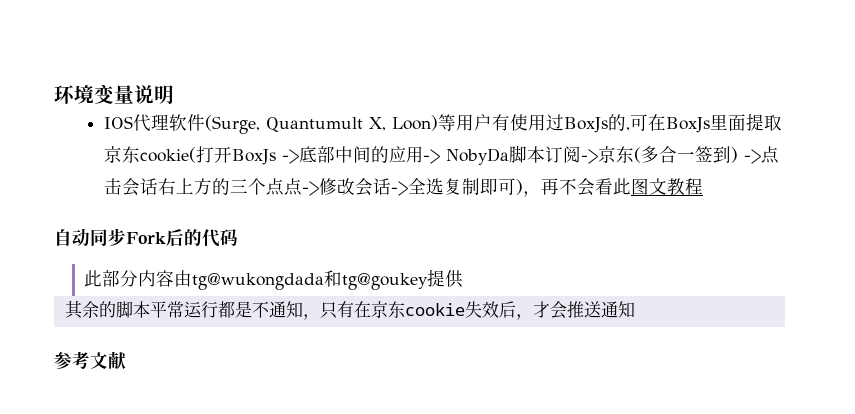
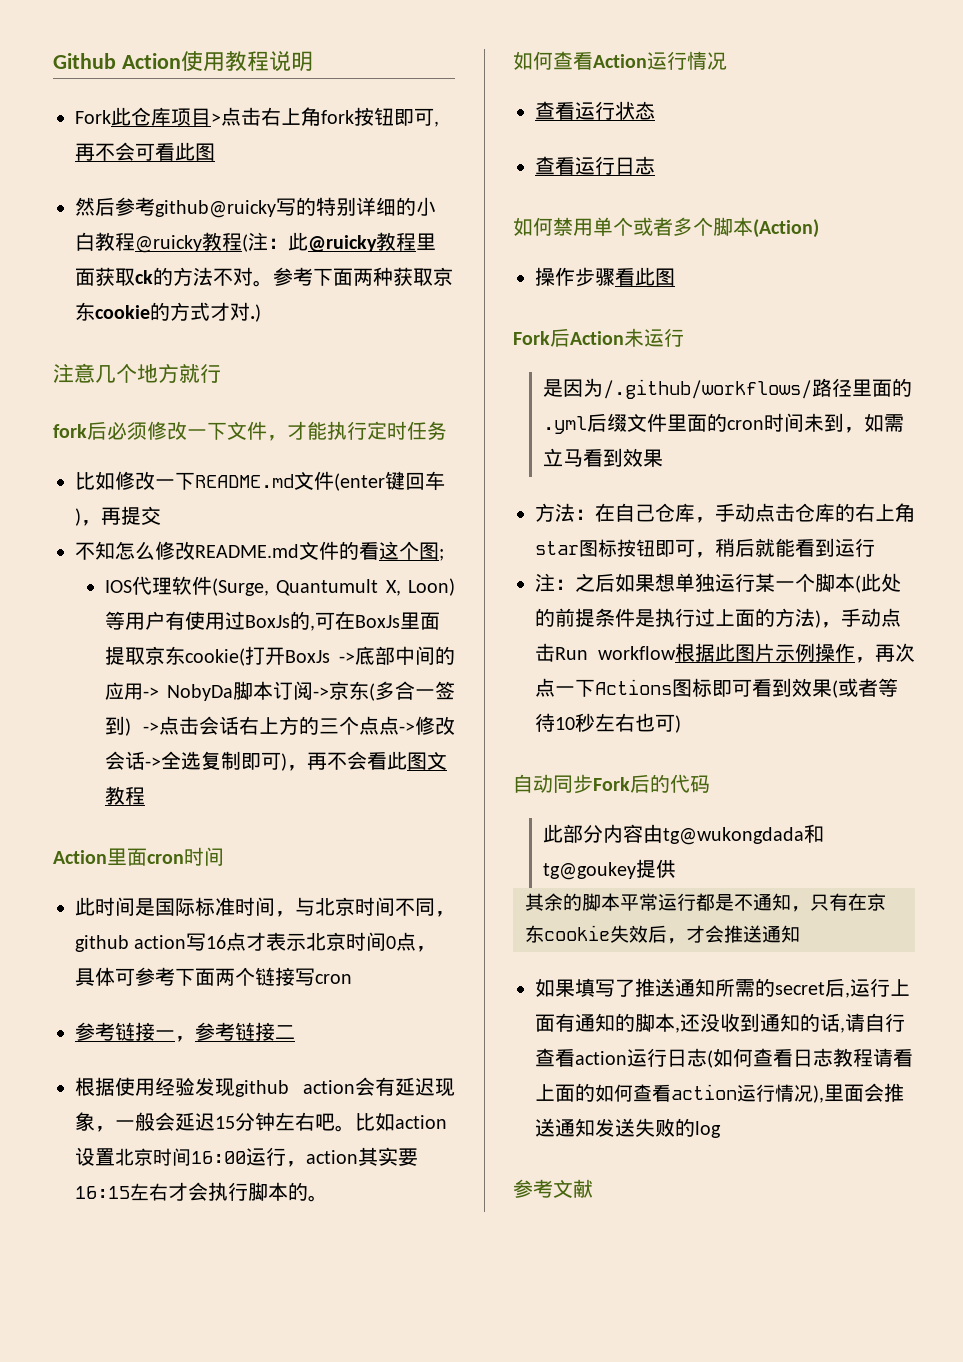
[54,84,174,104] 环境变量说明 -> [53,51,313,72] [75,107,439,127] [75,142,215,161] [75,197,436,218] [75,232,436,253] [75,267,453,287] [75,302,261,322] [53,363,221,383] [53,421,447,441] [75,471,445,491] [75,506,161,526] [75,541,444,561] Github Action使用教程说明 // Fork此仓库项目>点击右上角fork按钮即可,再不会可看此图 // 然后参考github@ruicky写的特别详细的小白教程@ruicky教程(注：此@ruicky教程里面获取ck的方法不对。参考下面两种获取京东cookie的方式才对.) // 注意几个地方就行 // fork后必须修改一下文件，才能执行定时任务 // 比如修改一下README.md文件(enter键回车)，再提交 // 不知怎么修改README.md文件的看这个图;
(703, 186) none -> [53,847,224,866] [75,897,455,917] [75,932,437,952] [75,967,352,986] [75,1022,295,1042] [75,1077,455,1097] [75,1112,447,1132] [75,1147,418,1167] [75,1182,328,1202] [513,51,727,70] [535,101,655,120] [535,156,655,175] [513,217,819,238] [535,267,675,287] [513,328,684,347] [542,378,912,399] [542,413,904,434] [542,448,663,467] [535,503,915,523] [535,538,875,558] [535,573,901,593] [535,608,901,628] [535,643,915,663] [535,678,898,698] [535,713,681,733] // Action里面cron时间 // 此时间是国际标准时间，与北京时间不同，github action写16点才表示北京时间0点，具体可参考下面两个链接写cron // 参考链接一，参考链接二 // 根据使用经验发现github action会有延迟现象，一般会延迟15分钟左右吧。比如action设置北京时间16:00运行，action其实要16:15左右才会执行脚本的。 // 如何查看Action运行情况 // 查看运行状态 // 查看运行日志 // 如何禁用单个或者多个脚本(Action) // 操作步骤看此图 // Fork后Action未运行 // 是因为/.github/workflows/路径里面的.yml后缀文件里面的cron时间未到，如需立马看到效果 // 方法：在自己仓库，手动点击仓库的右上角star图标按钮即可，稍后就能看到运行 // 注：之后如果想单独运行某一个脚本(此处的前提条件是执行过上面的方法)，手动点击Run workflow根据此图片示例操作，再次点一下Actions图标即可看到效果(或者等待10秒左右也可)
(635, 309) none -> [535,978,910,998] [535,1013,905,1033] [535,1048,913,1068] [535,1083,904,1103] [535,1118,721,1138] // 如果填写了推送通知所需的secret后,运行上面有通知的脚本,还没收到通知的话,请自行查看action运行日志(如何查看日志教程请看上面的如何查看action运行情况),里面会推送通知发送失败的log

